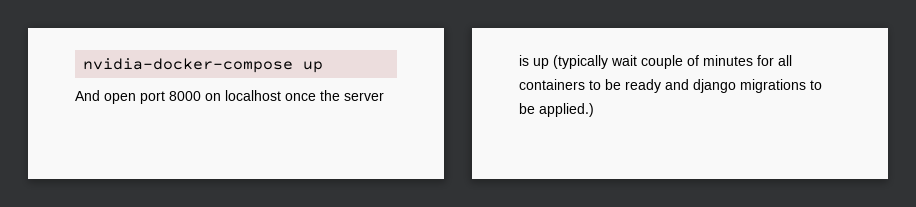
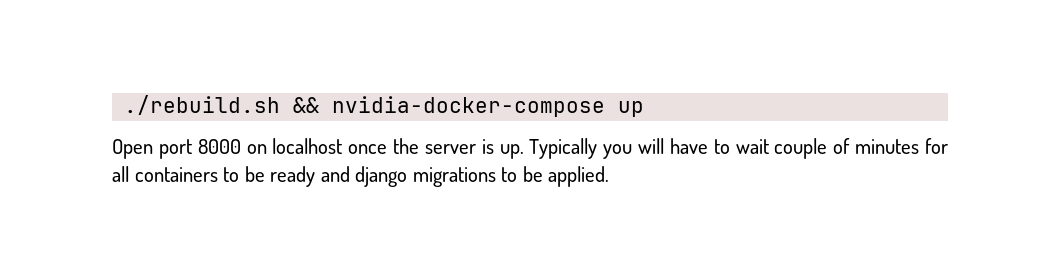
(83, 65) none -> [124,95,320,115] ./rebuild.sh &&
[75,90,136,104] And open -> [112,139,153,159] Open
[533,55,608,69] up (typically -> [499,138,730,159] up. Typically you will have to
[539,103,594,117] applied.) -> [548,166,610,187] applied.

